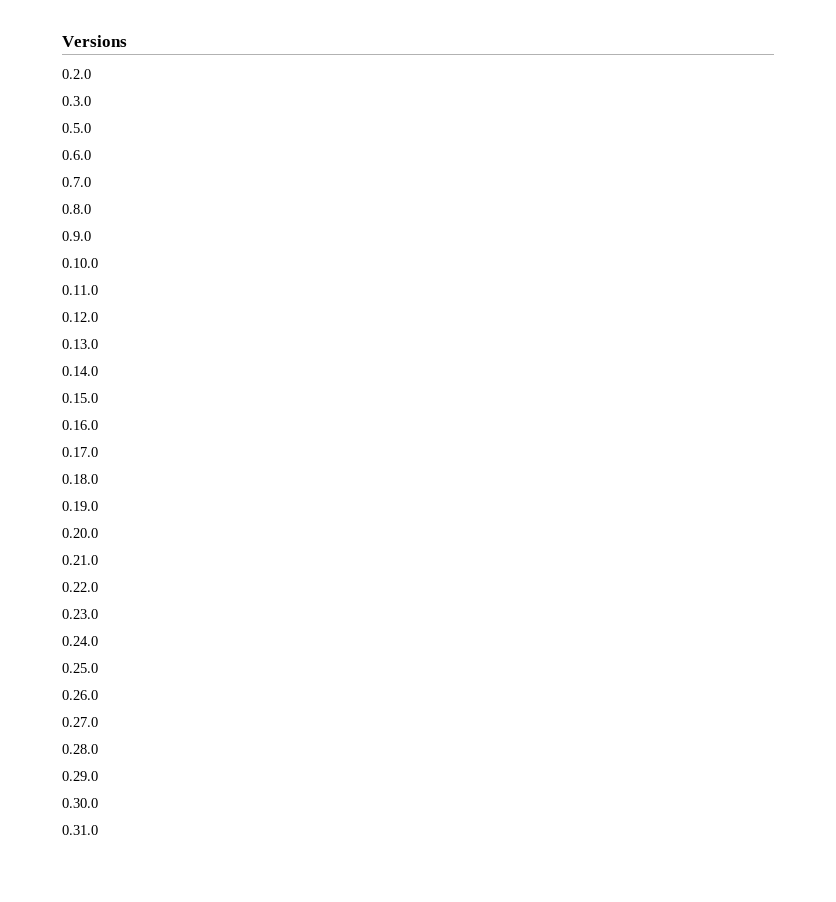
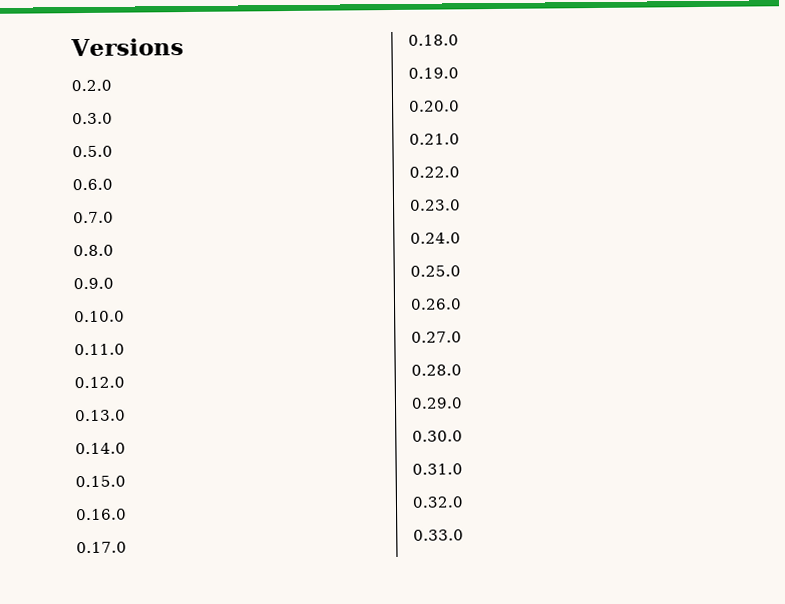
(98, 830) none -> [412,496,464,508] [413,529,464,541] // 0.32.0 // 0.33.0

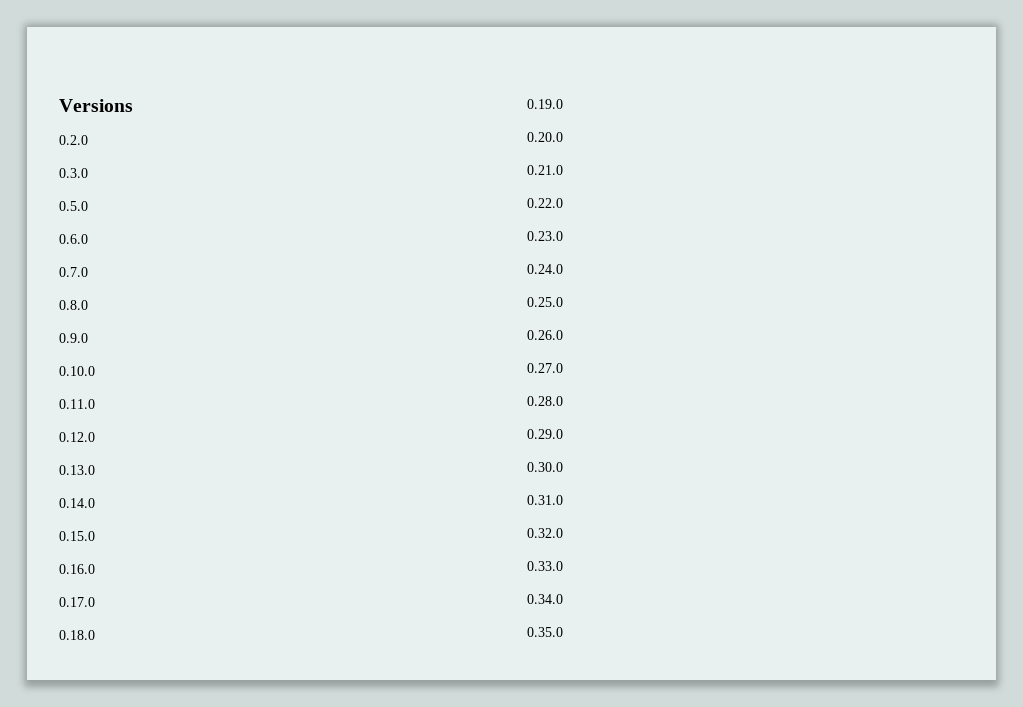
(464, 535) none -> [527,594,563,604] [527,627,563,637] // 0.34.0 // 0.35.0

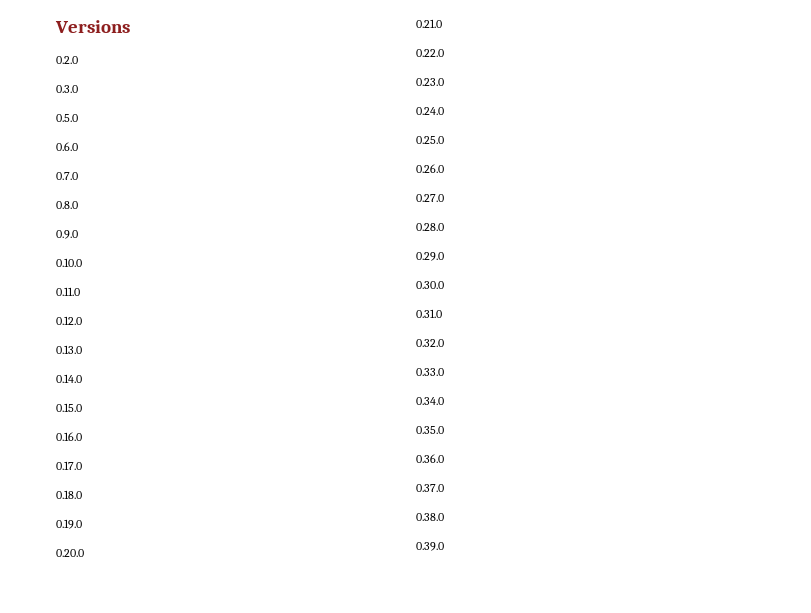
(563, 632) none -> [416,454,444,463] [416,484,444,492] [416,513,444,521] [416,542,444,551] // 0.36.0 // 0.37.0 // 0.38.0 // 0.39.0

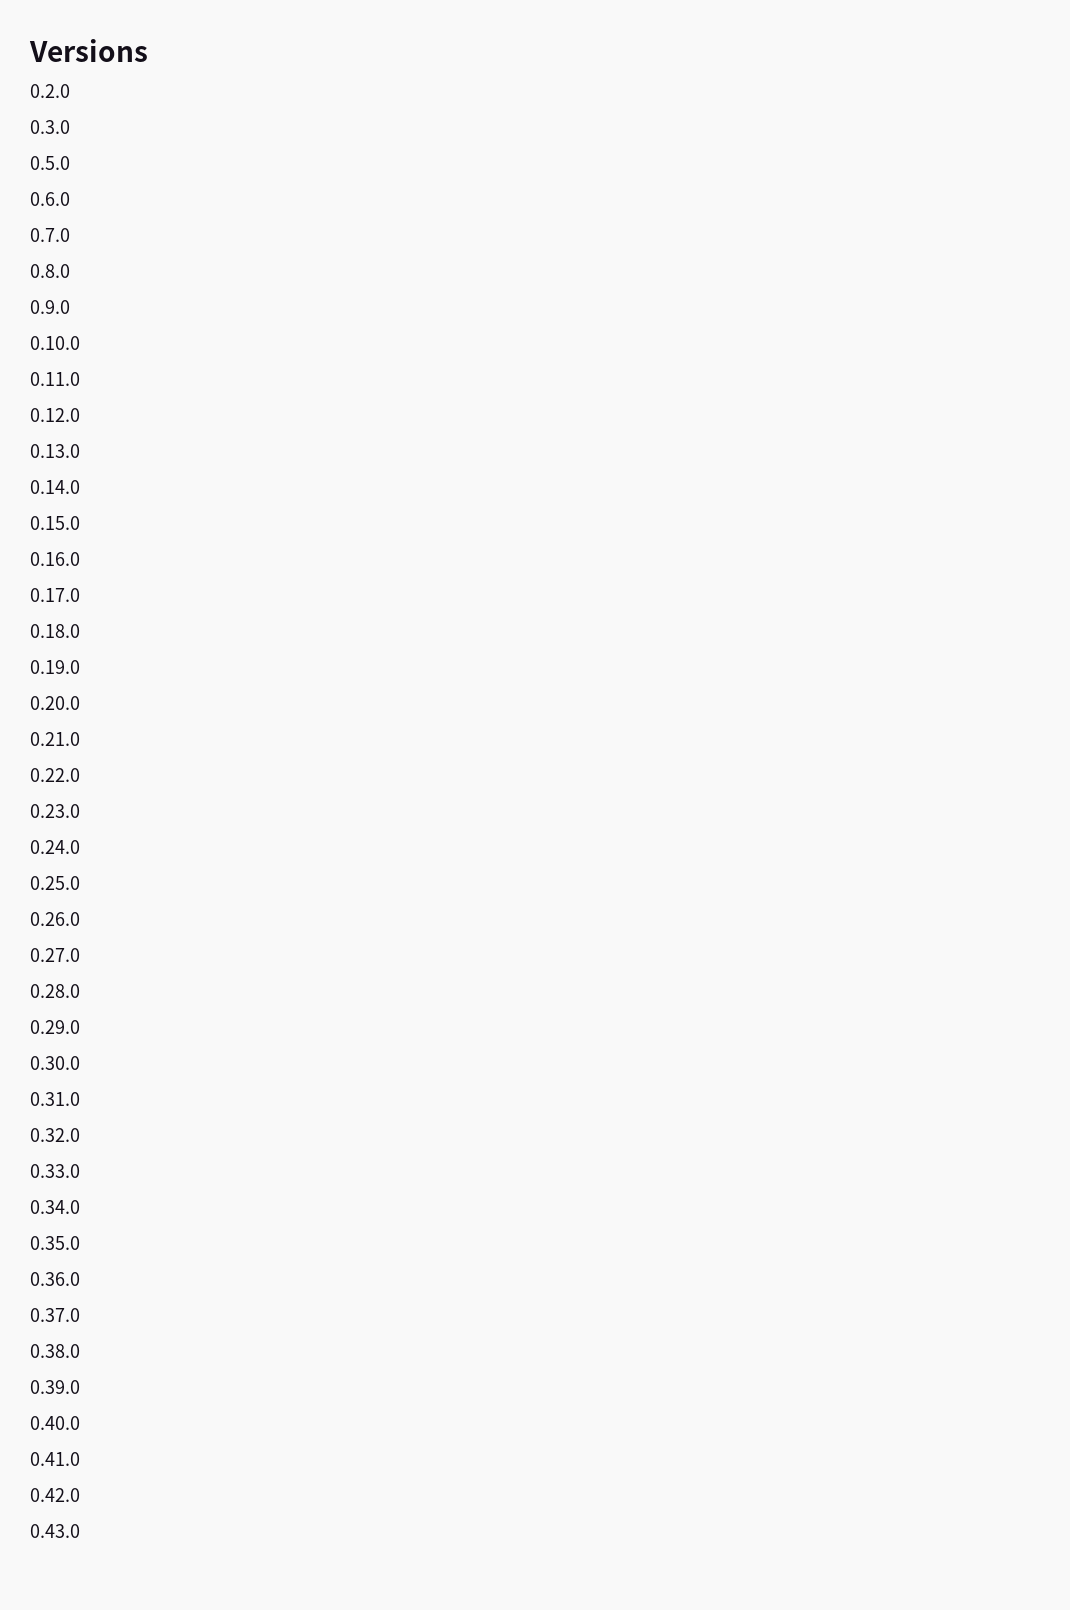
(444, 546) none -> [30,1416,80,1430] [30,1452,80,1466] [30,1488,80,1502] [30,1524,80,1538] // 0.40.0 // 0.41.0 // 0.42.0 // 0.43.0

